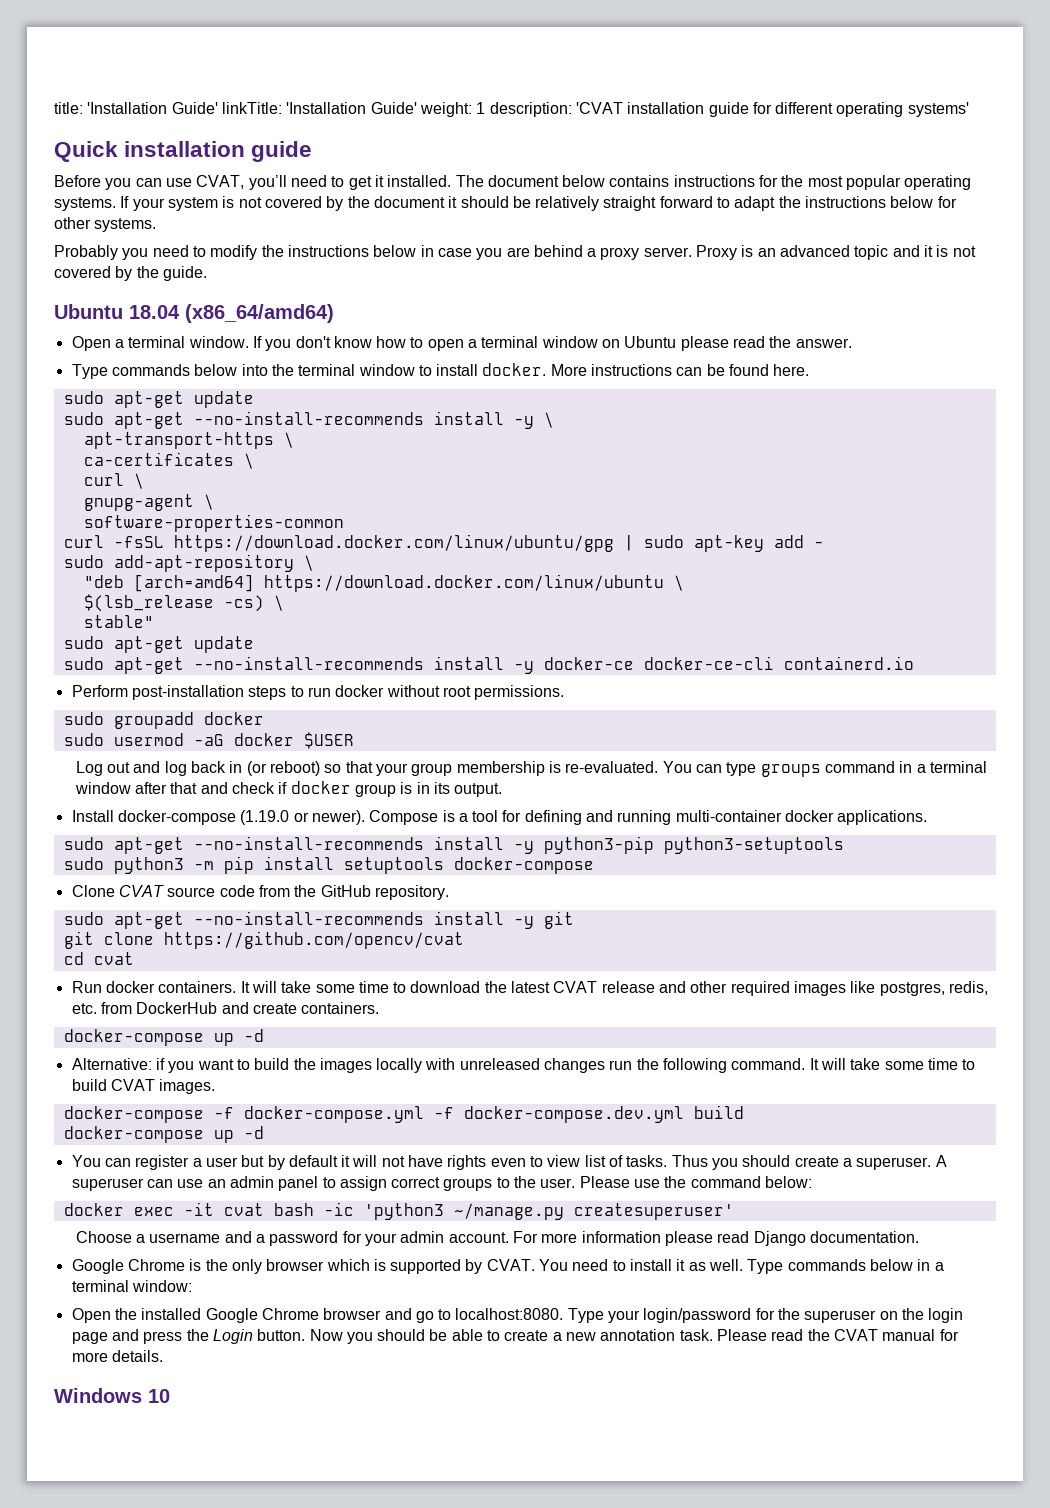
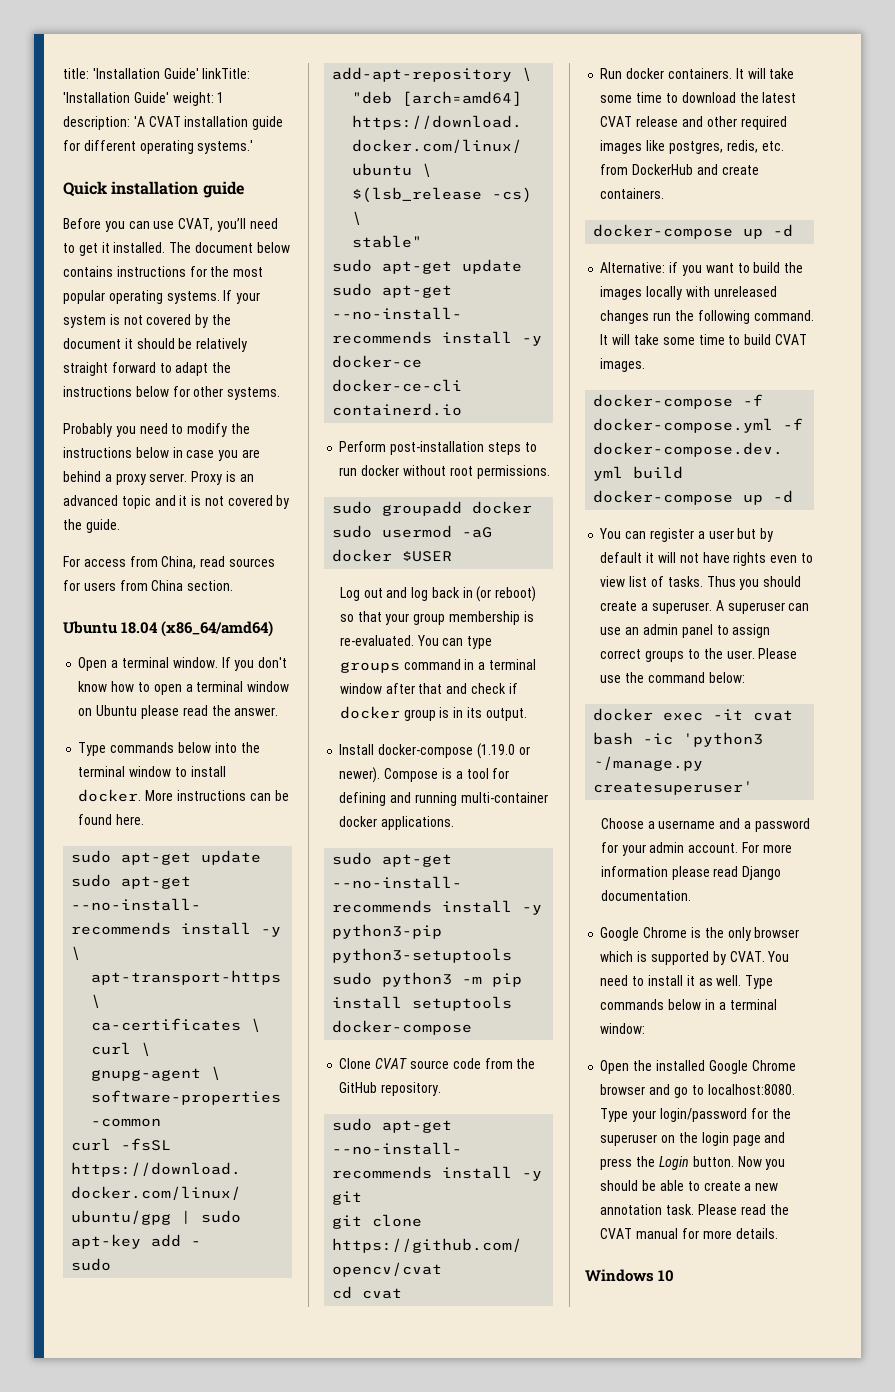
[575,102,623,114] 'CVAT -> [133,116,181,127] 'A CVAT
[907,102,969,117] systems' -> [197,140,254,154] systems.'
(207, 273) none -> [63,556,275,569] [63,580,234,591] // For access from China, read sources for users from China section.

